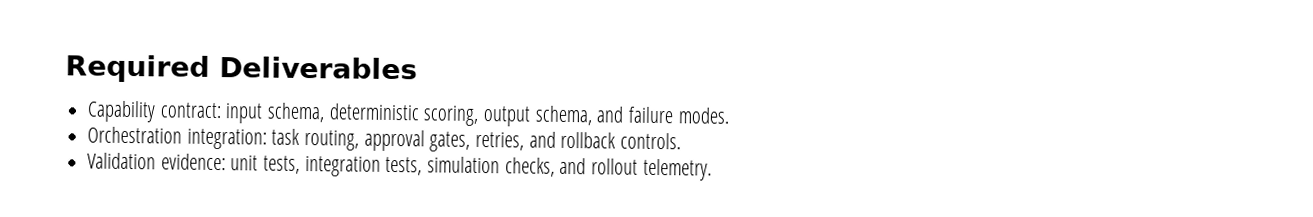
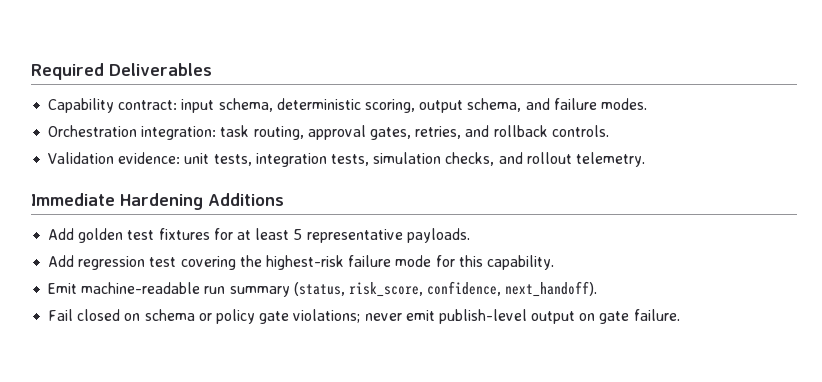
(712, 169) none -> [31,193,284,210] [48,228,470,243] [48,255,554,270] [48,281,598,297] [48,309,680,324] // Immediate Hardening Additions // Add golden test fixtures for at least 5 representative payloads. // Add regression test covering the highest-risk failure mode for this capability. // Emit machine-readable run summary (status, risk_score, confidence, next_handoff). // Fail closed on schema or policy gate violations; never emit publish-level output on gate failure.

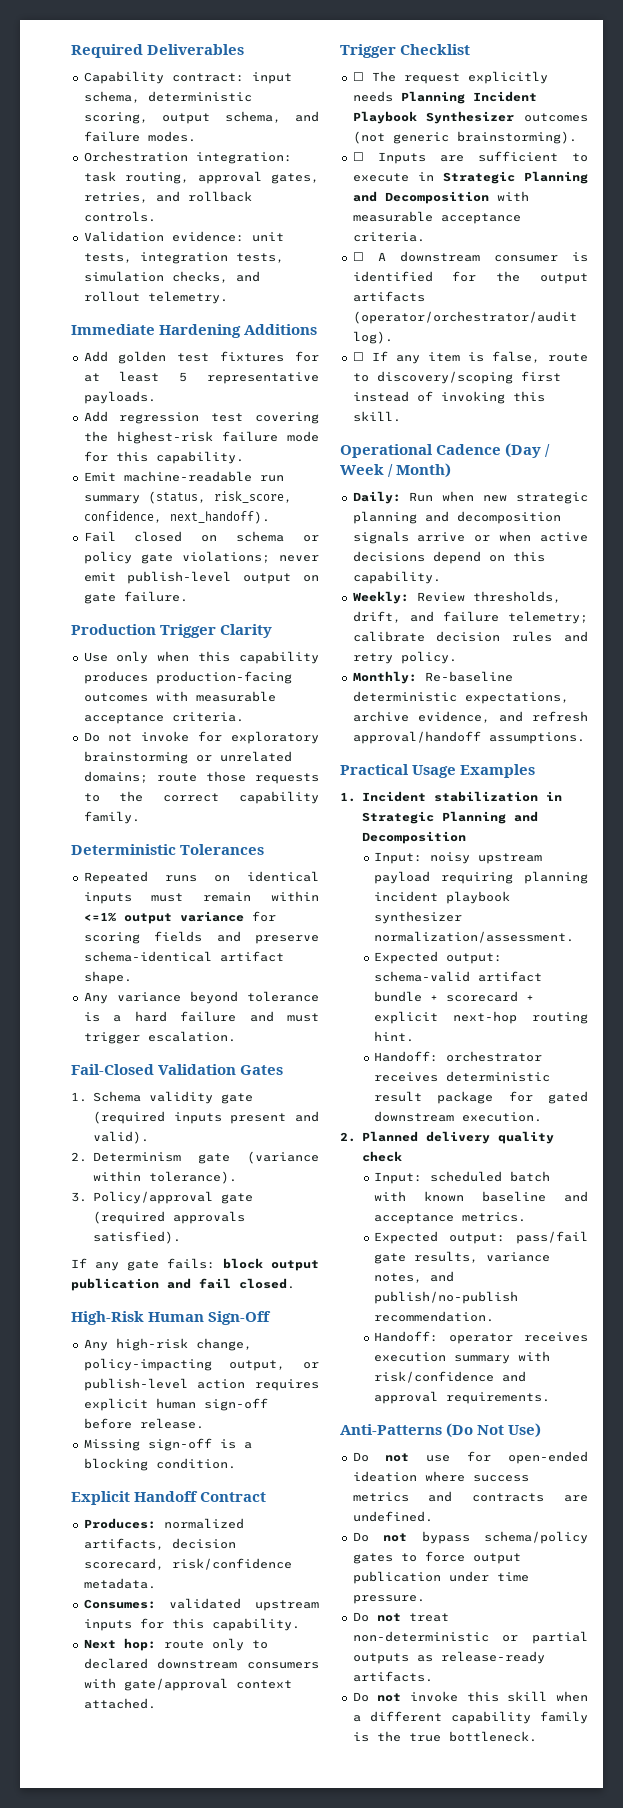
(680, 315) none -> [71,624,273,638] [83,651,319,664] [83,671,292,684] [83,691,276,702] [83,712,244,724] [83,731,319,744] [83,751,292,764] [83,771,319,784] [83,791,319,804] [83,811,140,824] [71,844,265,855] [83,871,319,884] [83,891,319,904] [83,911,276,924] [83,931,319,944] [83,951,284,962] [83,971,132,984] [83,991,319,1004] [83,1011,319,1022] [83,1031,236,1044] [71,1064,284,1075] [71,1091,253,1104] [92,1111,319,1124] [92,1131,149,1144] [71,1151,319,1164] [92,1171,237,1184] [71,1191,253,1204] [92,1211,245,1224] [92,1231,181,1244] [71,1258,319,1271] [71,1278,295,1291] [71,1311,272,1325] [83,1338,252,1351] [83,1358,319,1371] [83,1378,319,1391] [83,1398,268,1411] [83,1418,204,1429] [83,1438,252,1451] [83,1458,236,1471] [71,1491,267,1505] [83,1518,244,1529] [83,1538,236,1550] [83,1558,292,1570] [83,1578,156,1589] [83,1598,319,1611] [83,1618,300,1631] [83,1638,268,1651] [83,1658,319,1669] [83,1678,292,1691] [83,1698,156,1709] [340,44,471,58] [352,71,548,84] [352,91,537,104] [352,111,588,124] [352,131,577,144] [352,151,588,164] [352,171,588,184] [352,191,529,204] [352,211,521,224] [352,232,425,242] [352,251,588,262] [352,271,588,284] [352,291,425,302] [352,311,577,324] [352,331,393,344] [352,351,588,364] [352,371,561,384] [352,391,545,404] [352,411,401,422] [340,443,551,458] [340,463,452,478] [352,491,588,504] [352,511,561,524] [352,531,588,544] [352,551,545,564] [352,571,441,584] [352,591,561,604] [352,611,588,624] [352,631,588,642] [352,651,457,664] [352,671,513,684] [352,691,569,704] [352,711,588,723] [352,731,585,744] [340,764,536,778] [340,791,562,802] [361,811,538,824] [361,831,466,844] [373,852,542,864] [373,871,588,884] [373,891,510,904] [373,911,462,924] [373,931,574,943] [373,951,502,964] [373,971,542,982] [373,991,534,1002] [373,1011,588,1024] [373,1031,414,1042] [373,1051,542,1062] [373,1071,550,1082] [373,1091,588,1104] [373,1111,542,1122] [340,1131,554,1144] [361,1151,402,1162] [373,1171,550,1184] [373,1191,588,1202] [373,1212,526,1224] [373,1231,588,1244] [373,1251,550,1264] [373,1271,454,1283] [373,1291,518,1304] [373,1311,494,1322] [373,1331,588,1344] [373,1351,550,1364] [373,1371,526,1383] [373,1391,550,1404] [340,1423,542,1438] [352,1451,588,1464] [352,1471,529,1482] [352,1491,588,1502] [352,1511,433,1522] [352,1531,588,1544] [352,1551,521,1564] [352,1571,529,1584] [352,1595,425,1604] [352,1612,449,1622] [352,1631,588,1644] [352,1651,545,1664] [352,1671,433,1682] [352,1691,588,1702] [352,1711,588,1724] [352,1731,537,1742] // Production Trigger Clarity // Use only when this capability produces production-facing outcomes with measurable acceptance criteria. // Do not invoke for exploratory brainstorming or unrelated domains; route those requests to the correct capability family. // Deterministic Tolerances // Repeated runs on identical inputs must remain within <=1% output variance for scoring fields and preserve schema-identical artifact shape. // Any variance beyond tolerance is a hard failure and must trigger escalation. // Fail-Closed Validation Gates // 1. Schema validity gate (required inputs present and valid). // 2. Determinism gate (variance within tolerance). // 3. Policy/approval gate (required approvals satisfied). // If any gate fails: block output publication and fail closed. // High-Risk Human Sign-Off // Any high-risk change, policy-impacting output, or publish-level action requires explicit human sign-off before release. // Missing sign-off is a blocking condition. // Explicit Handoff Contract // Produces: normalized artifacts, decision scorecard, risk/confidence metadata. // Consumes: validated upstream inputs for this capability. // Next hop: route only to declared downstream consumers with gate/approval context attached. // Trigger Checklist // ☐ The request explicitly needs Planning Incident Playbook Synthesizer outcomes (not generic brainstorming). // ☐ Inputs are sufficient to execute in Strategic Planning and Decomposition with measurable acceptance criteria. // ☐ A downstream consumer is identified for the output artifacts (operator/orchestrator/audit log). // ☐ If any item is false, route to discovery/scoping first instead of invoking this skill. // Operational Cadence (Day / Week / Month) // Daily: Run when new strategic planning and decomposition signals arrive or when active decisions depend on this capability. // Weekly: Review thresholds, drift, and failure telemetry; calibrate decision rules and retry policy. // Monthly: Re-baseline deterministic expectations, archive evidence, and refresh approval/handoff assumptions. // Practical Usage Examples // 1. Incident stabilization in Strategic Planning and Decomposition // Input: noisy upstream payload requiring planning incident playbook synthesizer normalization/assessment. // Expected output: schema-valid artifact bundle + scorecard + explicit next-hop routing hint. // Handoff: orchestrator receives deterministic result package for gated downstream execution. // 2. Planned delivery quality check // Input: scheduled batch with known baseline and acceptance metrics. // Expected output: pass/fail gate results, variance notes, and publish/no-publish recommendation. // Handoff: operator receives execution summary with risk/confidence and approval requirements. // Anti-Patterns (Do Not Use) // Do not use for open-ended ideation where success metrics and contracts are undefined. // Do not bypass schema/policy gates to force output publication under time pressure. // Do not treat non-deterministic or partial outputs as release-ready artifacts. // Do not invoke this skill when a different capability family is the true bottleneck.

